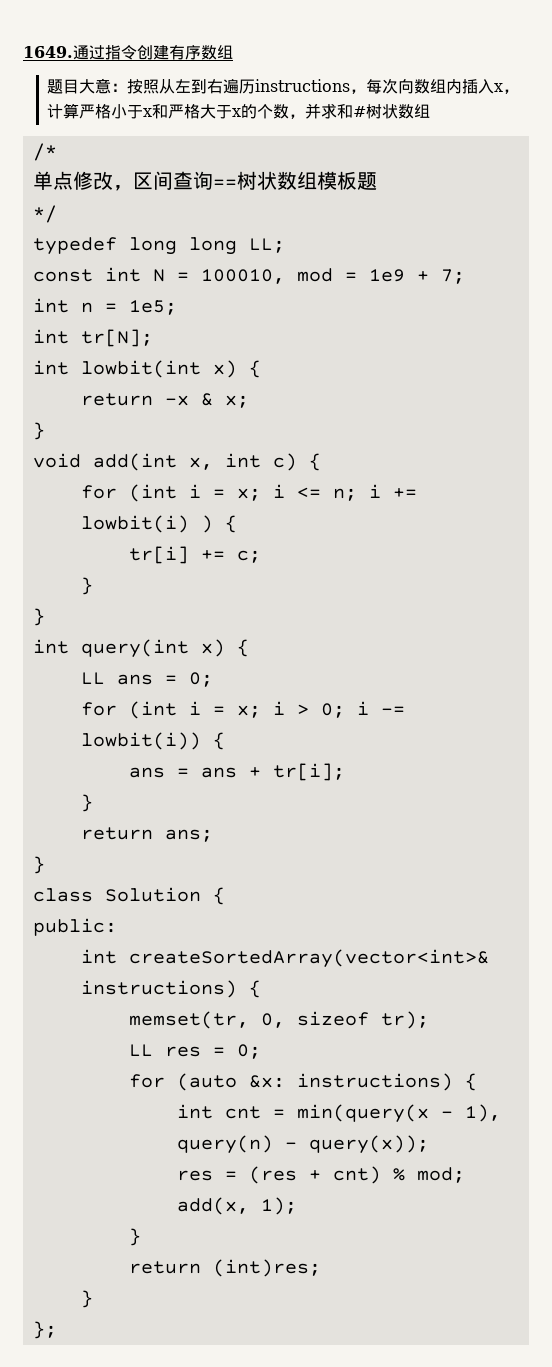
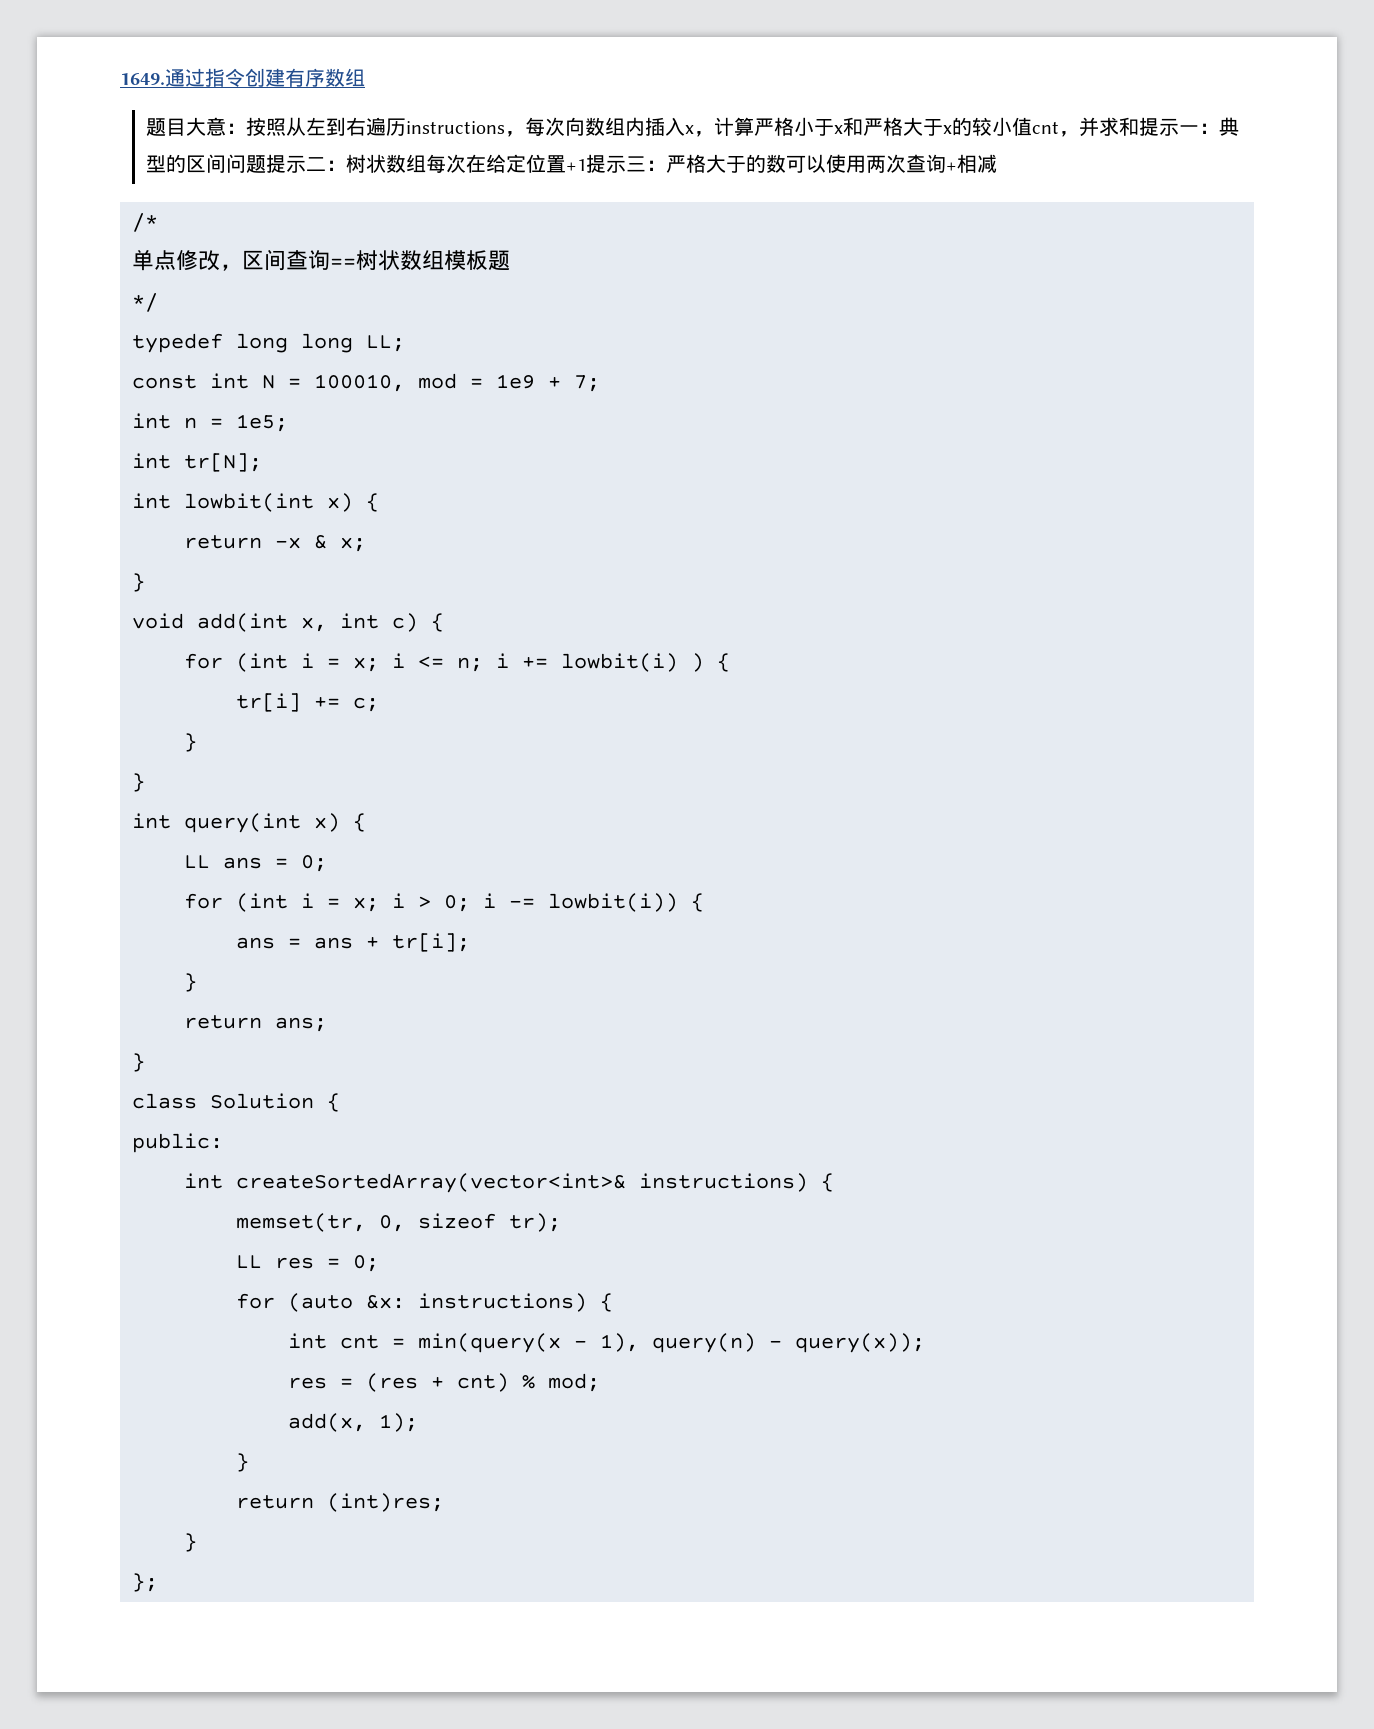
[257,103,431,119] 个数，并求和#树状数组 -> [971,117,1239,137] [145,154,997,173] 较小值cnt，并求和提示一：典型的区间问题提示二：树状数组每次在给定位置+1提示三：严格大于的数可以使用两次查询+相减

